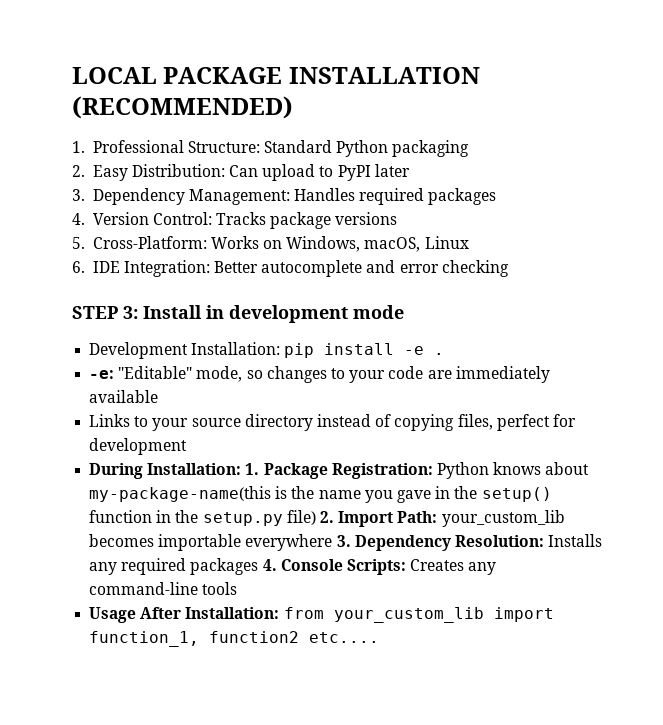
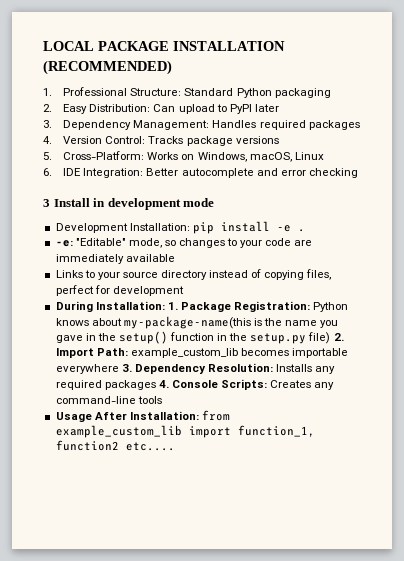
[72,306,138,319] STEP 3: -> [43,199,50,207] 3
[441,510,565,527] your_custom_lib -> [130,348,238,358] example_custom_lib
[333,607,484,623] your_custom_lib -> [55,425,182,438] example_custom_lib

